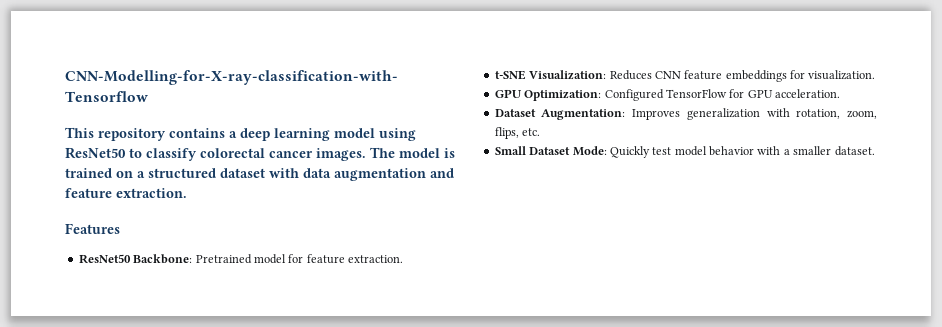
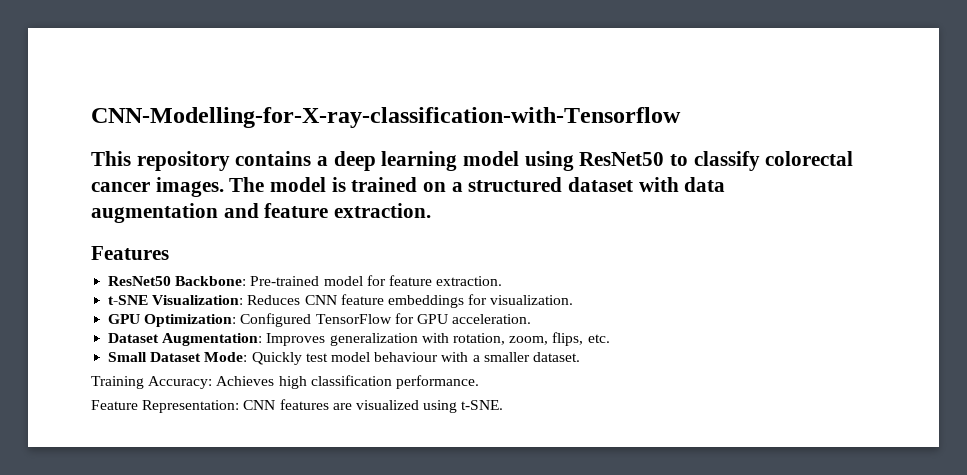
[195,254,252,264] Pretrained -> [250,276,320,286] Pre-trained
[709,146,754,156] behavior -> [374,352,439,362] behaviour
(875, 151) none -> [91,375,479,389] [91,399,504,413] // Training Accuracy: Achieves high classification performance. // Feature Representation: CNN features are visualized using t-SNE.

